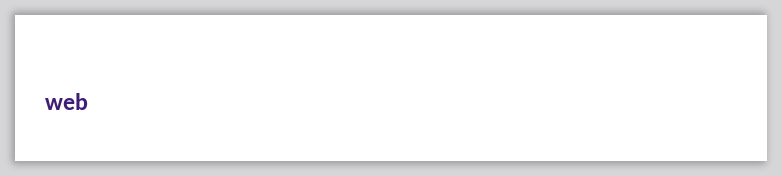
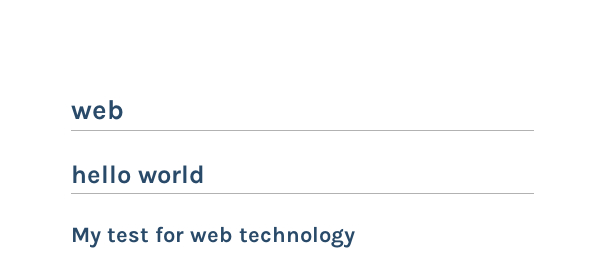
[45,93,88,110] web -> [71,100,124,120] [71,165,205,184] [71,226,355,248] web // hello world // My test for web technology

